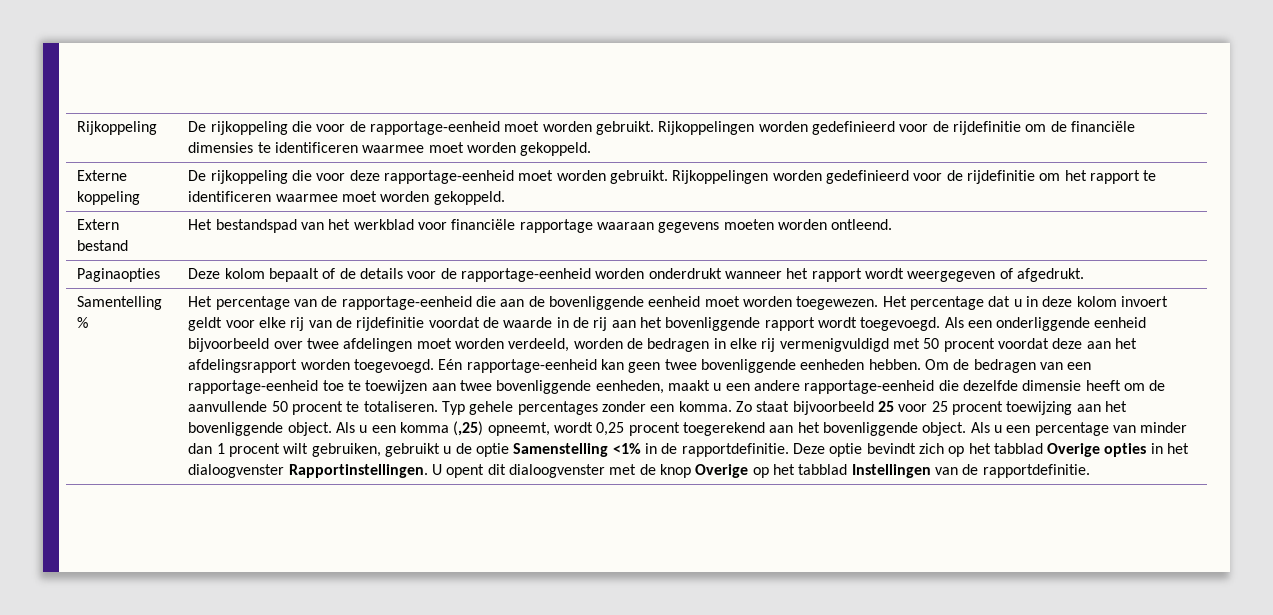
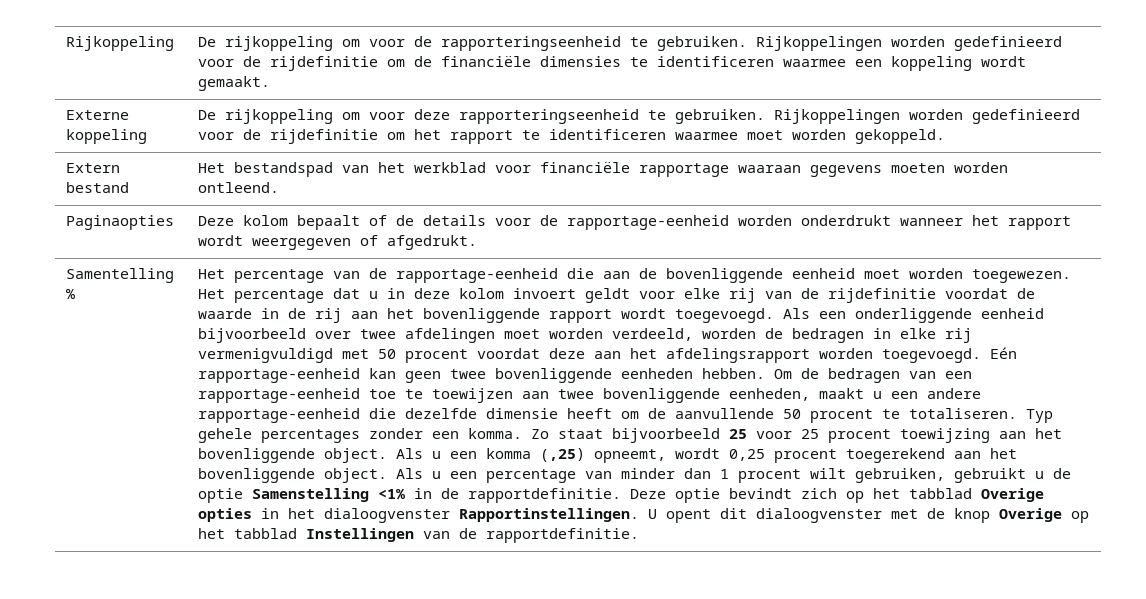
[292,121,655,135] die voor de rapportage-eenheid moet worden gebruikt. -> [341,36,747,51] om voor de rapporteringseenheid te gebruiken.
[428,142,592,156] moet worden gekoppeld. -> [854,56,1026,71] [197,76,270,91] een koppeling wordt gemaakt.
[292,170,313,181] die -> [341,112,360,120] om
[384,170,669,184] rapportage-eenheid moet worden gebruikt. -> [458,109,765,124] rapporteringseenheid te gebruiken.

